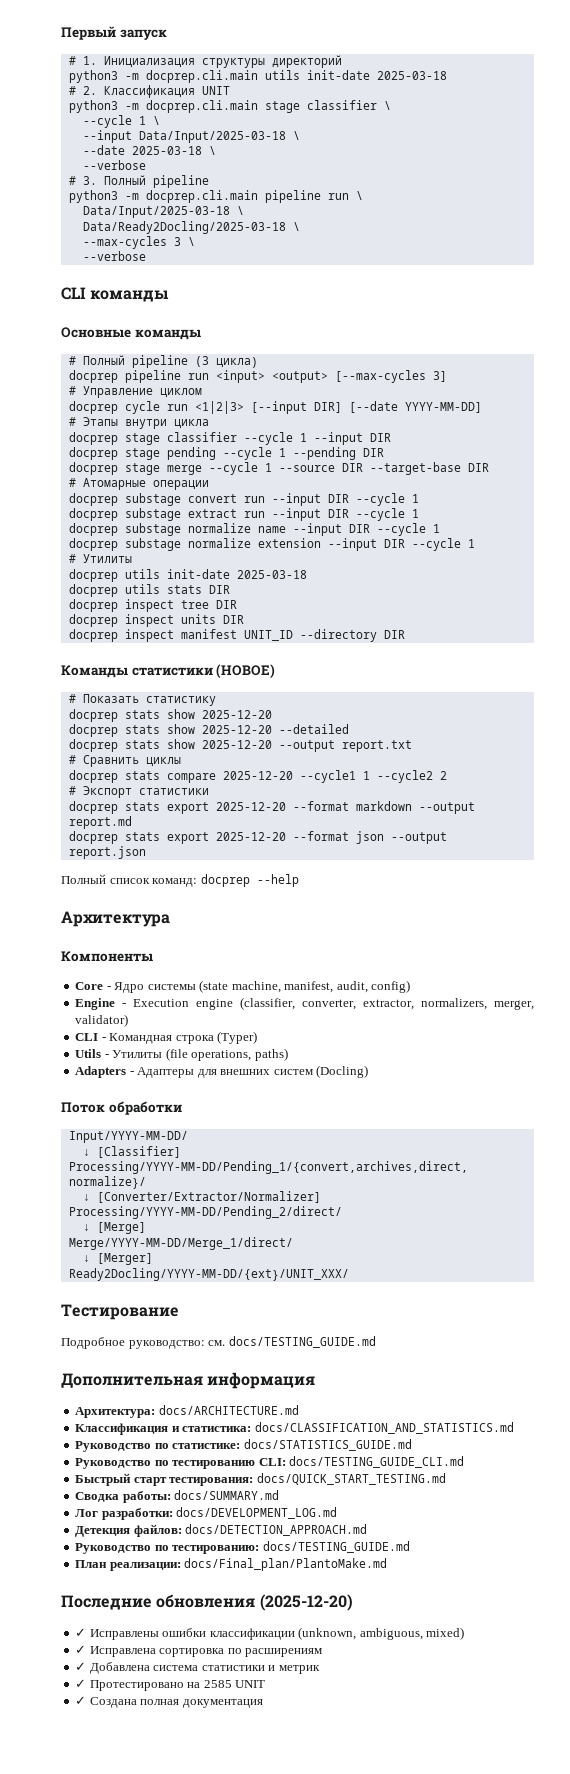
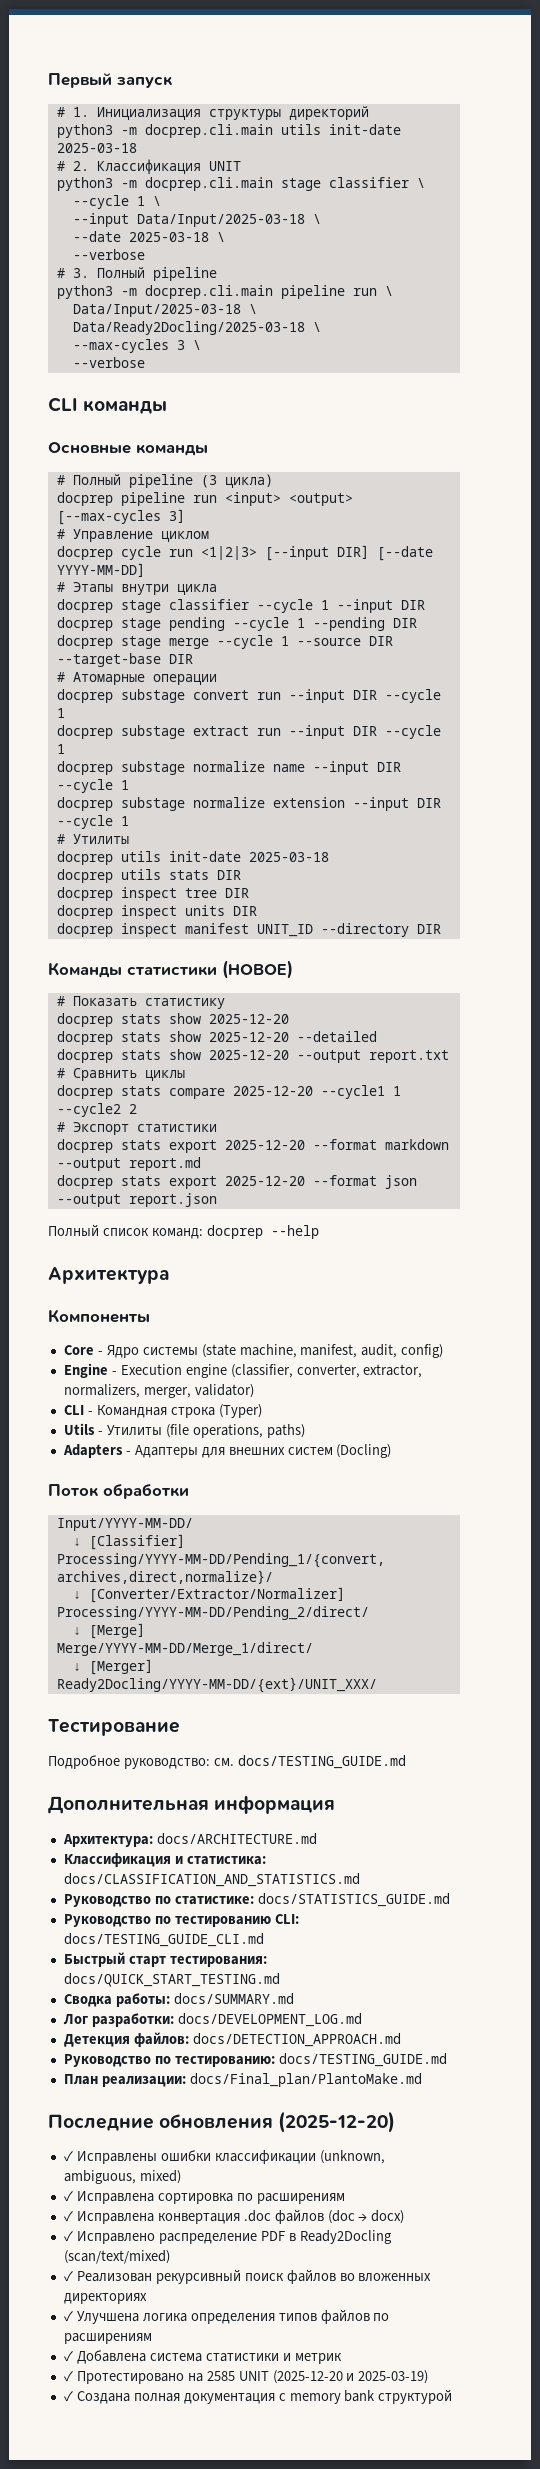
(323, 1652) none -> [63,2209,405,2224] [63,2230,392,2244] [63,2250,170,2264] [63,2269,432,2284] [63,2293,147,2304] [63,2309,390,2324] [63,2333,152,2344] // ✓ Исправлена конвертация .doc файлов (doc → docx) // ✓ Исправлено распределение PDF в Ready2Docling (scan/text/mixed) // ✓ Реализован рекурсивный поиск файлов во вложенных директориях // ✓ Улучшена логика определения типов файлов по расширениям
(266, 1684) none -> [272,2370,429,2384] (2025-12-20 и 2025-03-19)
(263, 1703) none -> [278,2389,453,2404] с memory bank структурой

